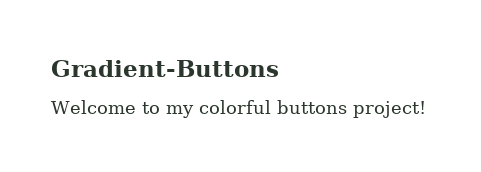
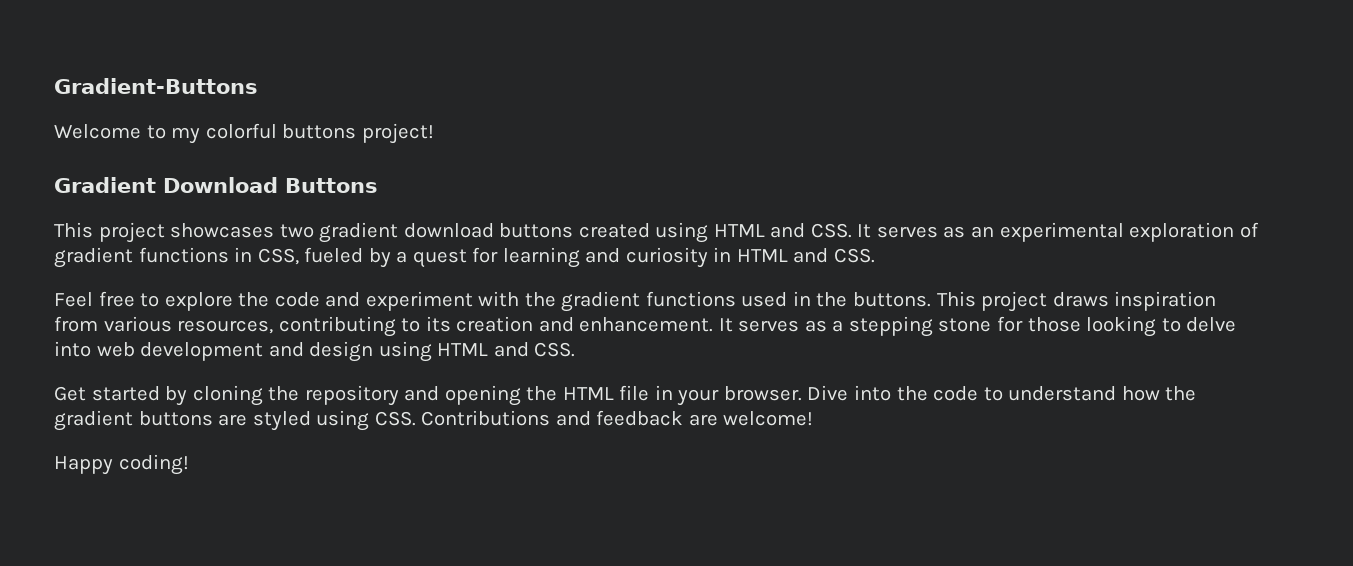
(426, 109) none -> [54,177,378,193] [54,222,1259,243] [54,247,876,268] [54,291,1217,312] [54,316,1237,337] [54,341,576,362] [54,385,1197,406] [54,410,814,431] [54,454,189,475] // Gradient Download Buttons // This project showcases two gradient download buttons created using HTML and CSS. It serves as an experimental exploration of gradient functions in CSS, fueled by a quest for learning and curiosity in HTML and CSS. // Feel free to explore the code and experiment with the gradient functions used in the buttons. This project draws inspiration from various resources, contributing to its creation and enhancement. It serves as a stepping stone for those looking to delve into web development and design using HTML and CSS. // Get started by cloning the repository and opening the HTML file in your browser. Dive into the code to understand how the gradient buttons are styled using CSS. Contributions and feedback are welcome! // Happy coding!

